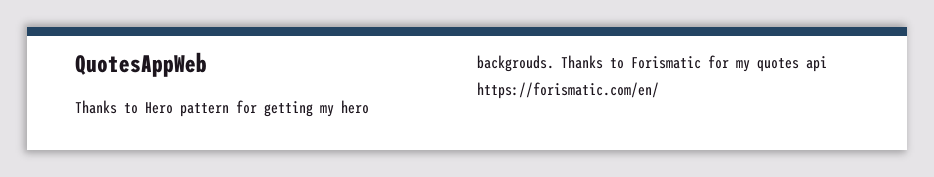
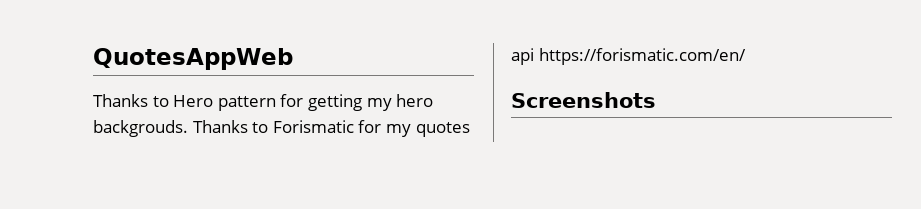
(659, 90) none -> [511,92,656,108] // Screenshots

